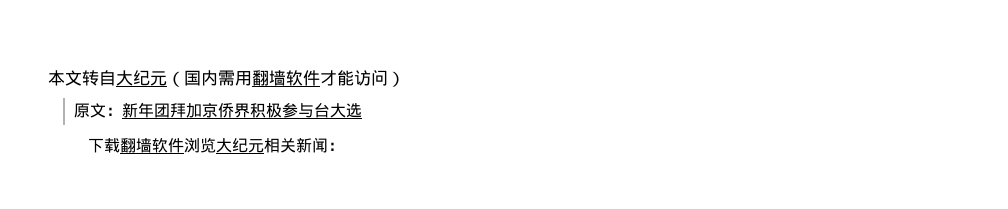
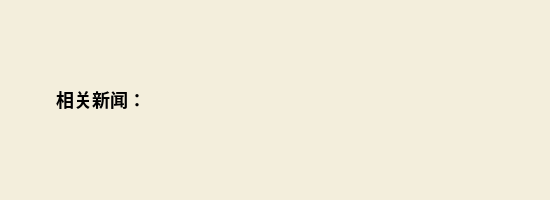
[48,70,405,87] [74,102,363,118] [88,137,265,153] 本文转自大纪元（国内需用翻墙软件才能访问） // 原文：新年团拜加京侨界积极参与台大选 // 下载翻墙软件浏览大纪元 -> (56, 100) none

